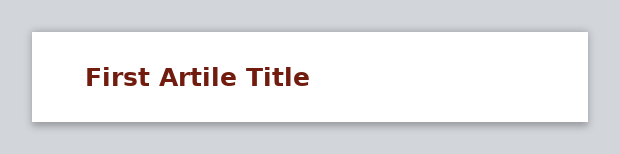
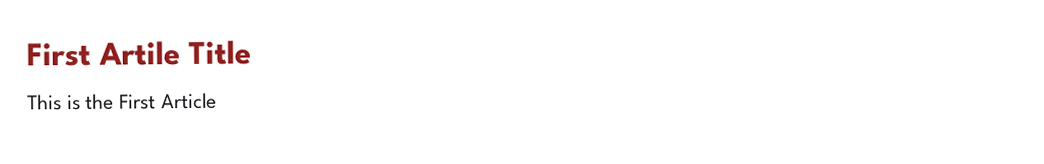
(310, 76) none -> [27,92,217,111] // This is the First Article

